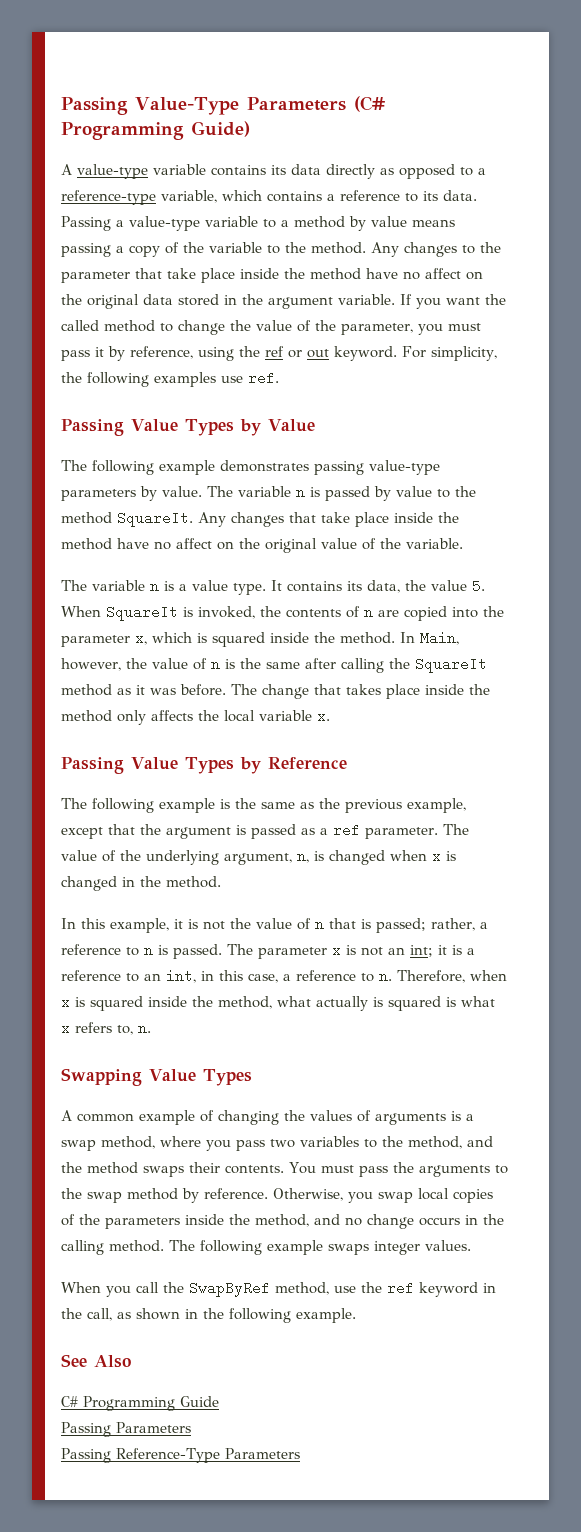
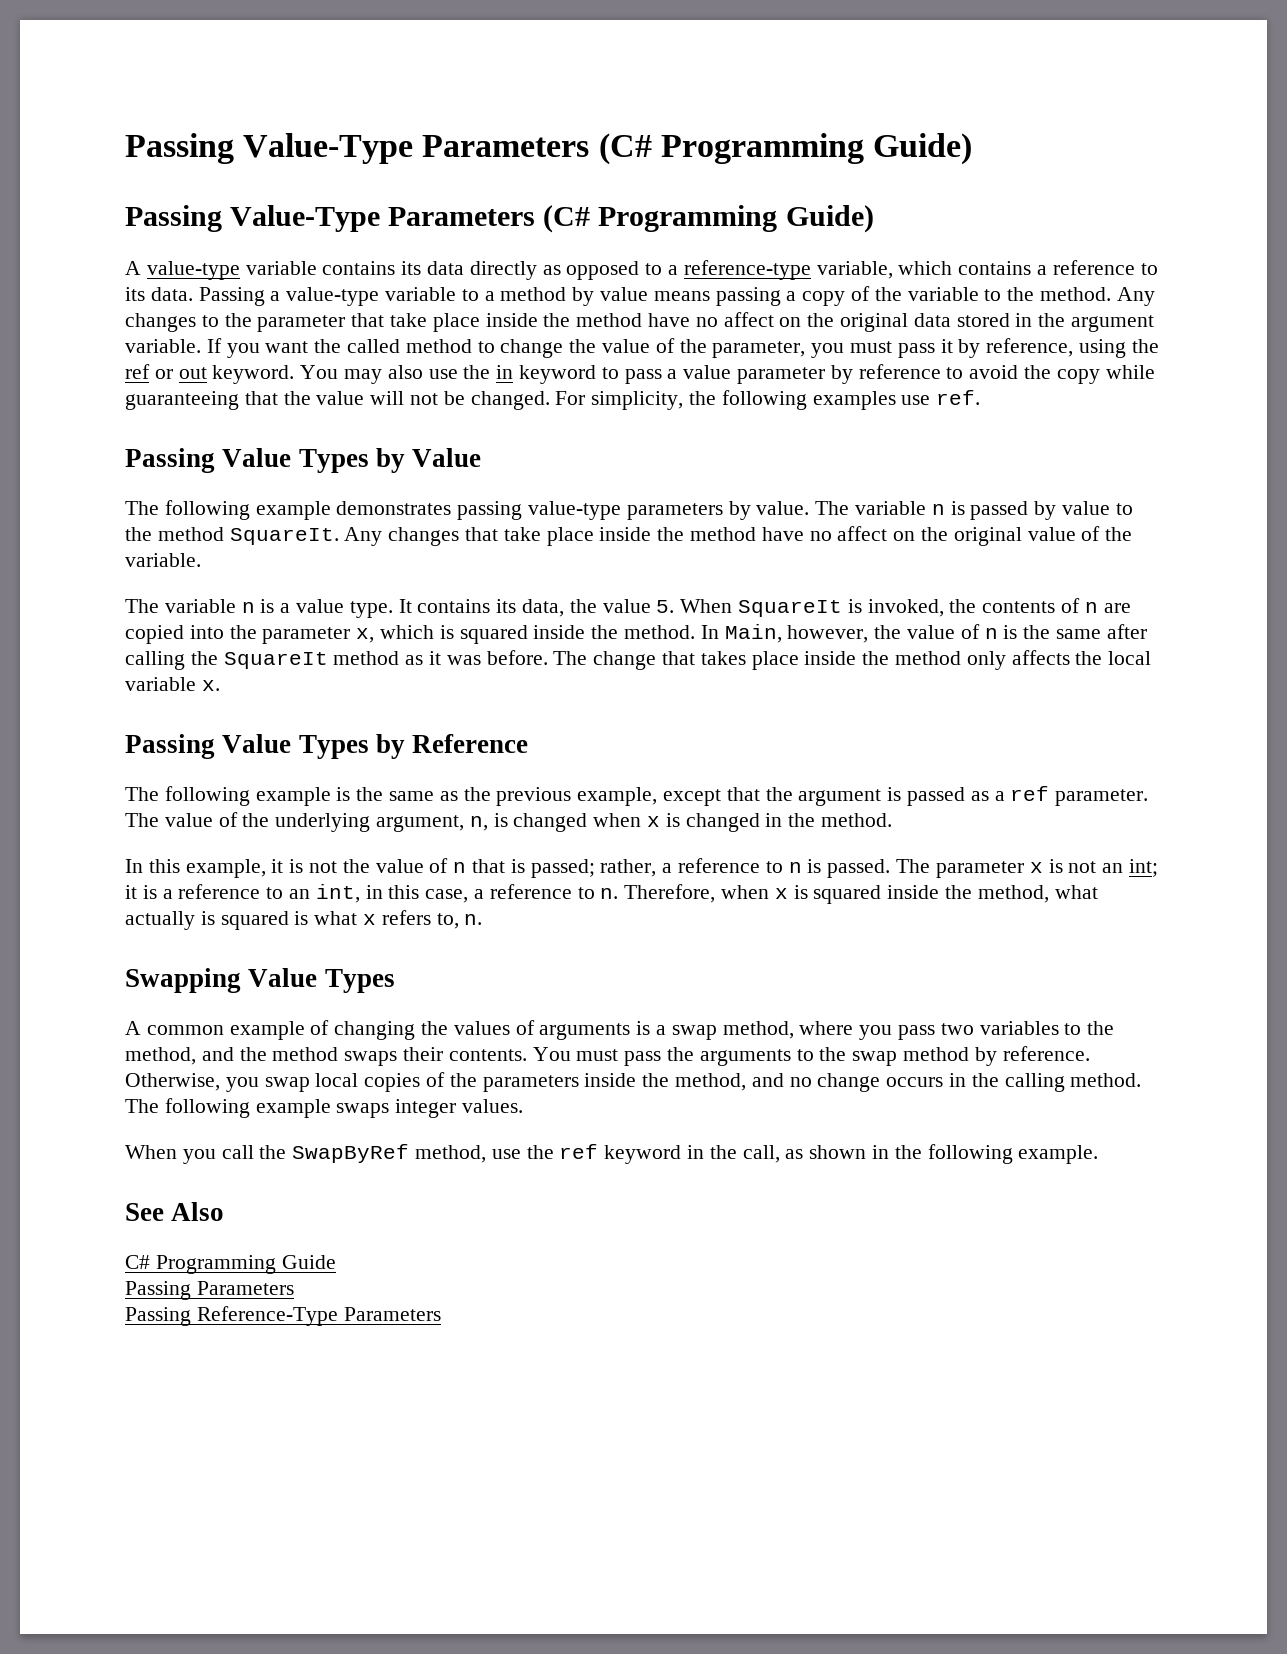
[61,96,385,115] [61,121,250,140] Passing Value-Type Parameters (C# Programming Guide) -> [125,133,972,165] [125,205,874,233] Passing Value-Type Parameters (C# Programming Guide) // Passing Value-Type Parameters (C# Programming Guide)
(397, 353) none -> [300,364,1155,384] [125,391,550,410] You may also use the in keyword to pass a value parameter by reference to avoid the copy while guaranteeing that the value will not be changed.

